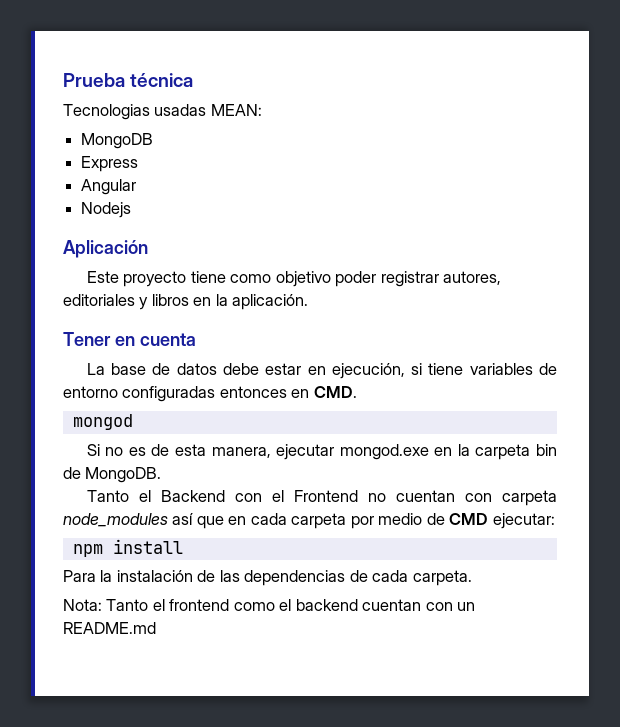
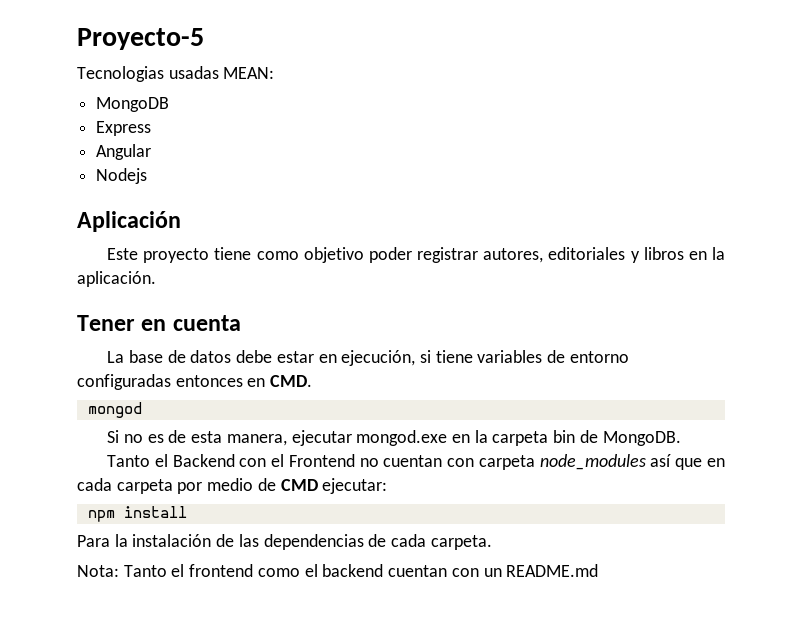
[63,73,194,87] Prueba técnica -> [77,28,204,50] Proyecto-5

